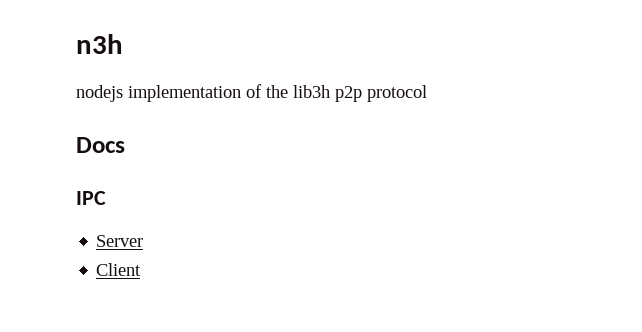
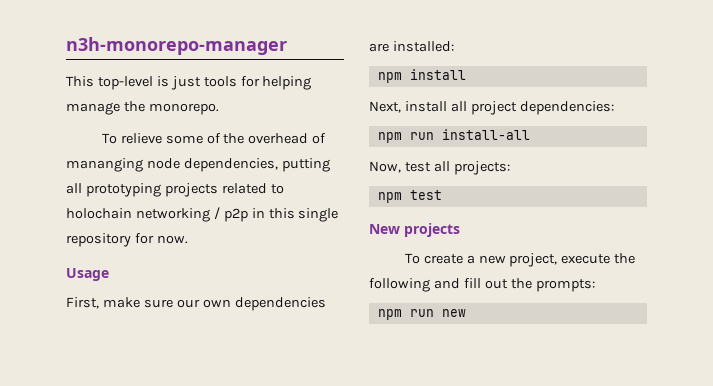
[76,34,123,54] [76,84,427,102] [76,137,125,153] [76,191,106,205] [96,235,144,247] [96,263,142,276] n3h // nodejs implementation of the lib3h p2p protocol // Docs // IPC // Server // Client -> [66,37,287,55] [66,76,312,90] [66,101,219,115] [101,133,327,144] [66,158,330,172] [66,183,284,197] [66,207,339,222] [66,233,188,247] [66,268,109,281] [66,297,326,311] [369,41,454,52] [377,69,466,83] [369,101,614,115] [377,129,530,143] [369,161,510,175] [377,190,442,203] [369,223,460,237] [404,253,636,267] [369,278,595,292] [377,309,466,320] n3h-monorepo-manager // This top-level is just tools for helping manage the monorepo. // To relieve some of the overhead of mananging node dependencies, putting all prototyping projects related to holochain networking / p2p in this single repository for now. // Usage // First, make sure our own dependencies are installed: // npm install // Next, install all project dependencies: // npm run install-all // Now, test all projects: // npm test // New projects // To create a new project, execute the following and fill out the prompts: // npm run new

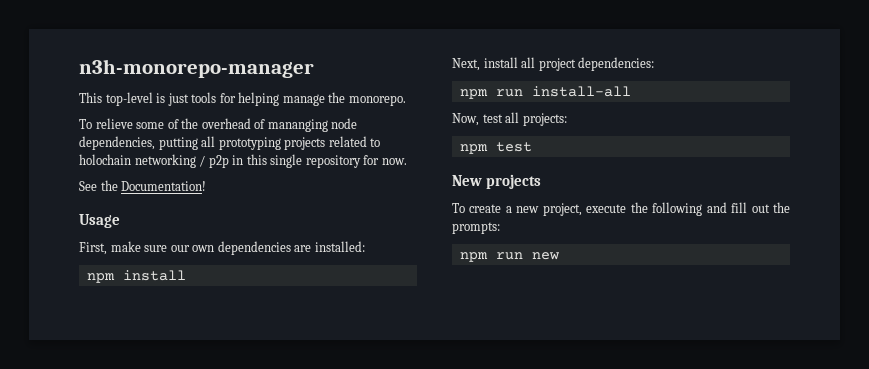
(188, 239) none -> [79,180,207,191] // See the Documentation!

